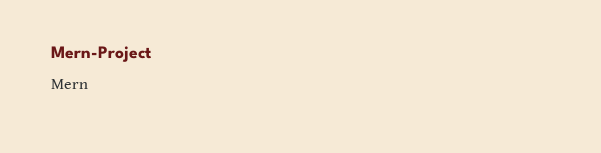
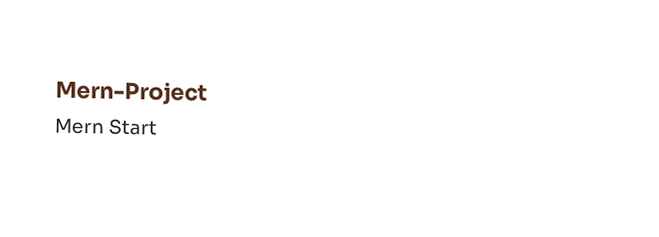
(88, 84) none -> [108,118,158,136] Start

